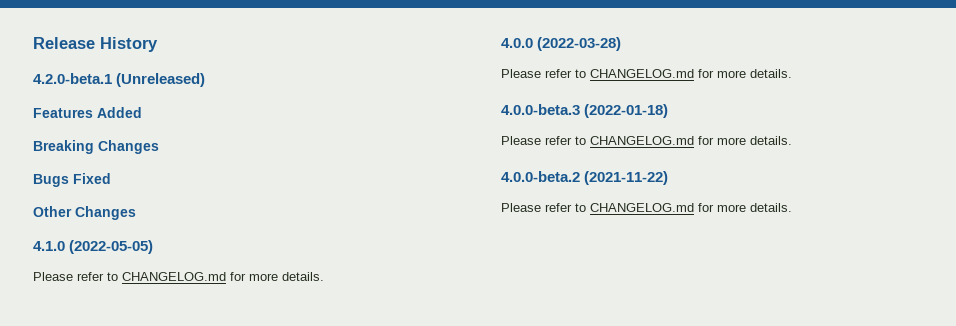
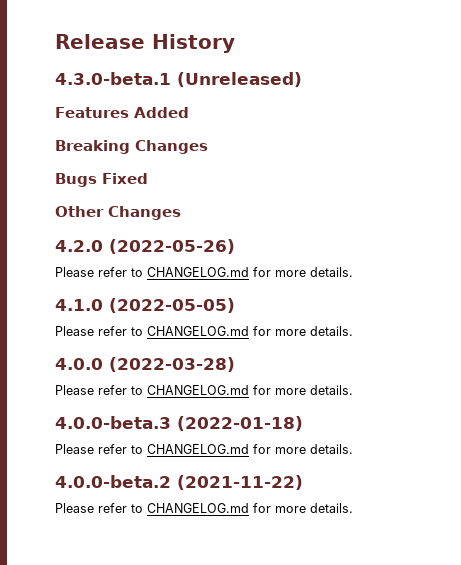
[33,73,112,84] 4.2.0-beta.1 -> [55,72,171,85] 4.3.0-beta.1
(136, 213) none -> [55,239,235,254] [55,267,353,277] // 4.2.0 (2022-05-26) // Please refer to CHANGELOG.md for more details.

